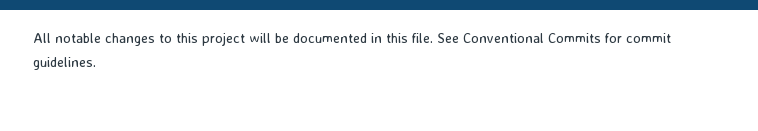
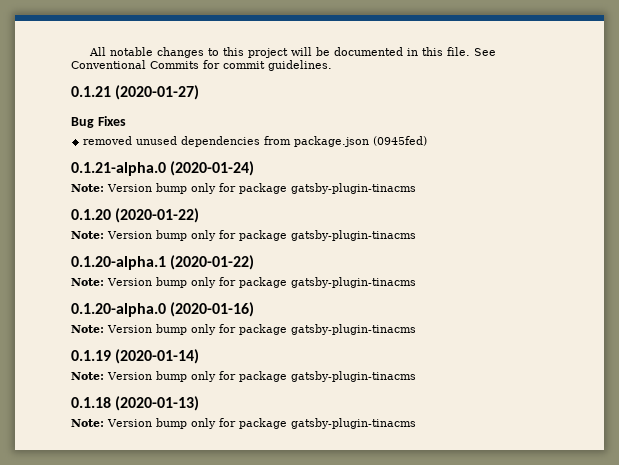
(96, 63) none -> [71,85,200,100] [71,116,126,128] [83,136,428,147] [71,161,255,176] [71,183,416,194] [71,208,200,223] [71,230,416,241] [71,255,255,270] [71,277,416,288] [71,302,255,317] [71,324,416,335] [71,349,200,364] [71,371,416,382] [71,396,200,411] [71,418,416,429] // 0.1.21 (2020-01-27) // Bug Fixes // removed unused dependencies from package.json (0945fed) // 0.1.21-alpha.0 (2020-01-24) // Note: Version bump only for package gatsby-plugin-tinacms // 0.1.20 (2020-01-22) // Note: Version bump only for package gatsby-plugin-tinacms // 0.1.20-alpha.1 (2020-01-22) // Note: Version bump only for package gatsby-plugin-tinacms // 0.1.20-alpha.0 (2020-01-16) // Note: Version bump only for package gatsby-plugin-tinacms // 0.1.19 (2020-01-14) // Note: Version bump only for package gatsby-plugin-tinacms // 0.1.18 (2020-01-13) // Note: Version bump only for package gatsby-plugin-tinacms

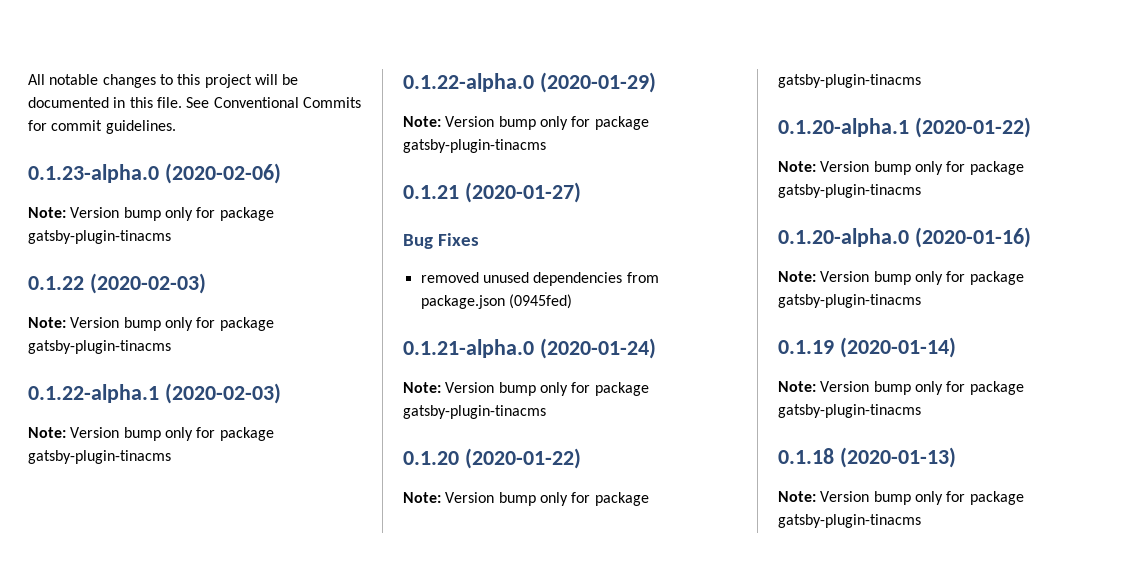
(332, 65) none -> [28,163,281,184] [28,207,274,221] [28,230,171,244] [28,273,206,294] [28,317,274,331] [28,340,171,354] [28,383,281,404] [28,427,274,441] [28,450,171,464] [403,72,656,93] [403,116,649,130] [403,139,546,153] // 0.1.23-alpha.0 (2020-02-06) // Note: Version bump only for package gatsby-plugin-tinacms // 0.1.22 (2020-02-03) // Note: Version bump only for package gatsby-plugin-tinacms // 0.1.22-alpha.1 (2020-02-03) // Note: Version bump only for package gatsby-plugin-tinacms // 0.1.22-alpha.0 (2020-01-29) // Note: Version bump only for package gatsby-plugin-tinacms

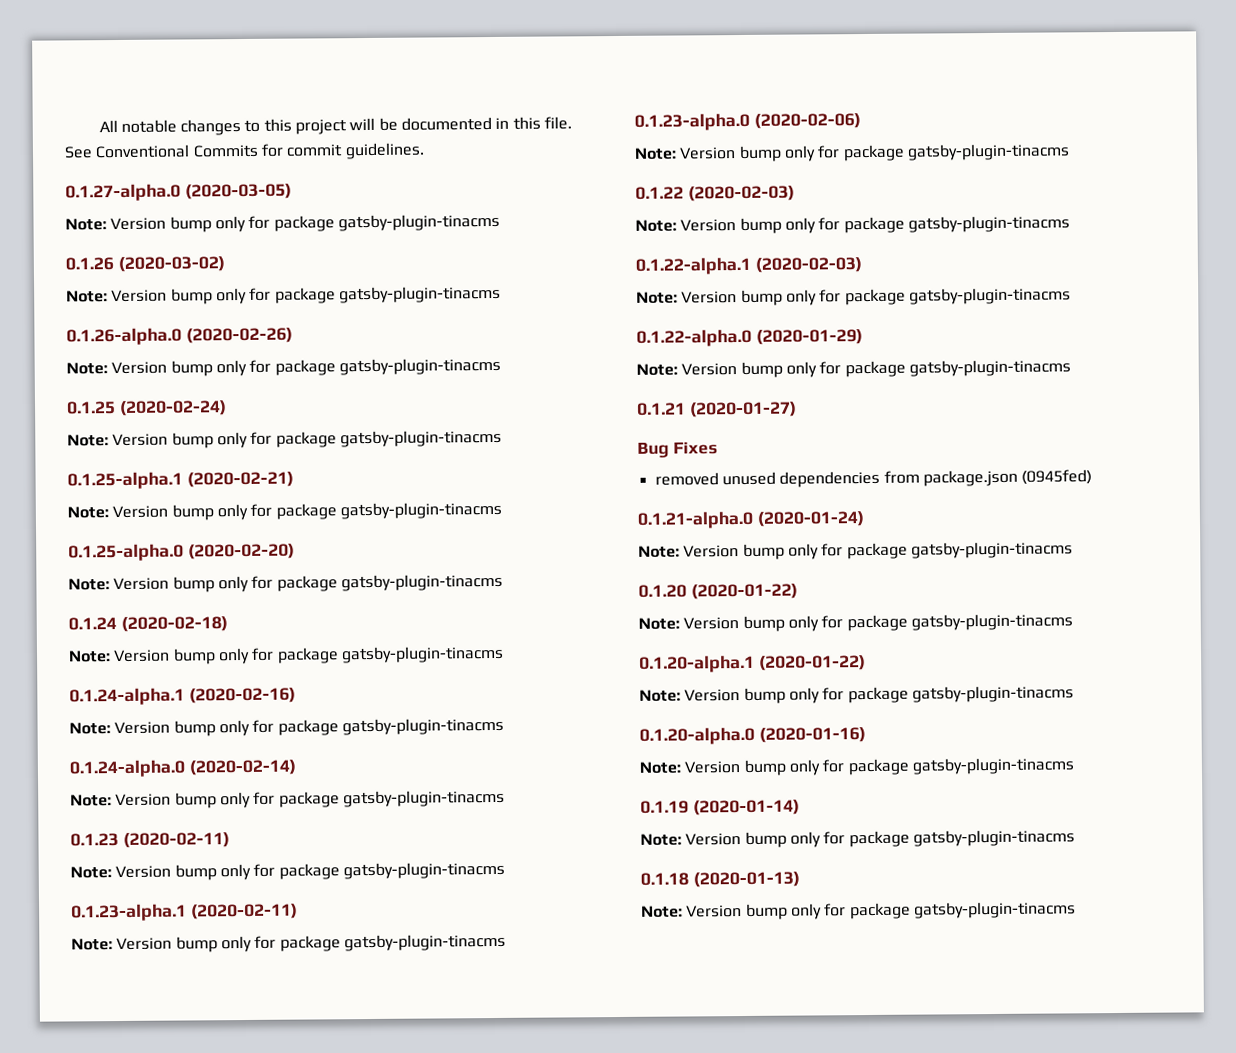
(176, 127) none -> [65,183,292,202] [65,213,500,233] [65,256,225,273] [66,285,501,305] [66,327,293,346] [66,357,501,377] [66,400,227,417] [67,429,502,449] [67,471,294,490] [67,501,502,521] [68,543,295,562] [68,573,503,593] [68,616,228,632] [68,645,504,665] [69,687,296,706] [69,717,504,737] [69,759,296,778] [70,789,505,809] [70,832,230,848] [70,861,505,881] [71,903,298,922] [71,933,506,953] // 0.1.27-alpha.0 (2020-03-05) // Note: Version bump only for package gatsby-plugin-tinacms // 0.1.26 (2020-03-02) // Note: Version bump only for package gatsby-plugin-tinacms // 0.1.26-alpha.0 (2020-02-26) // Note: Version bump only for package gatsby-plugin-tinacms // 0.1.25 (2020-02-24) // Note: Version bump only for package gatsby-plugin-tinacms // 0.1.25-alpha.1 (2020-02-21) // Note: Version bump only for package gatsby-plugin-tinacms // 0.1.25-alpha.0 (2020-02-20) // Note: Version bump only for package gatsby-plugin-tinacms // 0.1.24 (2020-02-18) // Note: Version bump only for package gatsby-plugin-tinacms // 0.1.24-alpha.1 (2020-02-16) // Note: Version bump only for package gatsby-plugin-tinacms // 0.1.24-alpha.0 (2020-02-14) // Note: Version bump only for package gatsby-plugin-tinacms // 0.1.23 (2020-02-11) // Note: Version bump only for package gatsby-plugin-tinacms // 0.1.23-alpha.1 (2020-02-11) // Note: Version bump only for package gatsby-plugin-tinacms

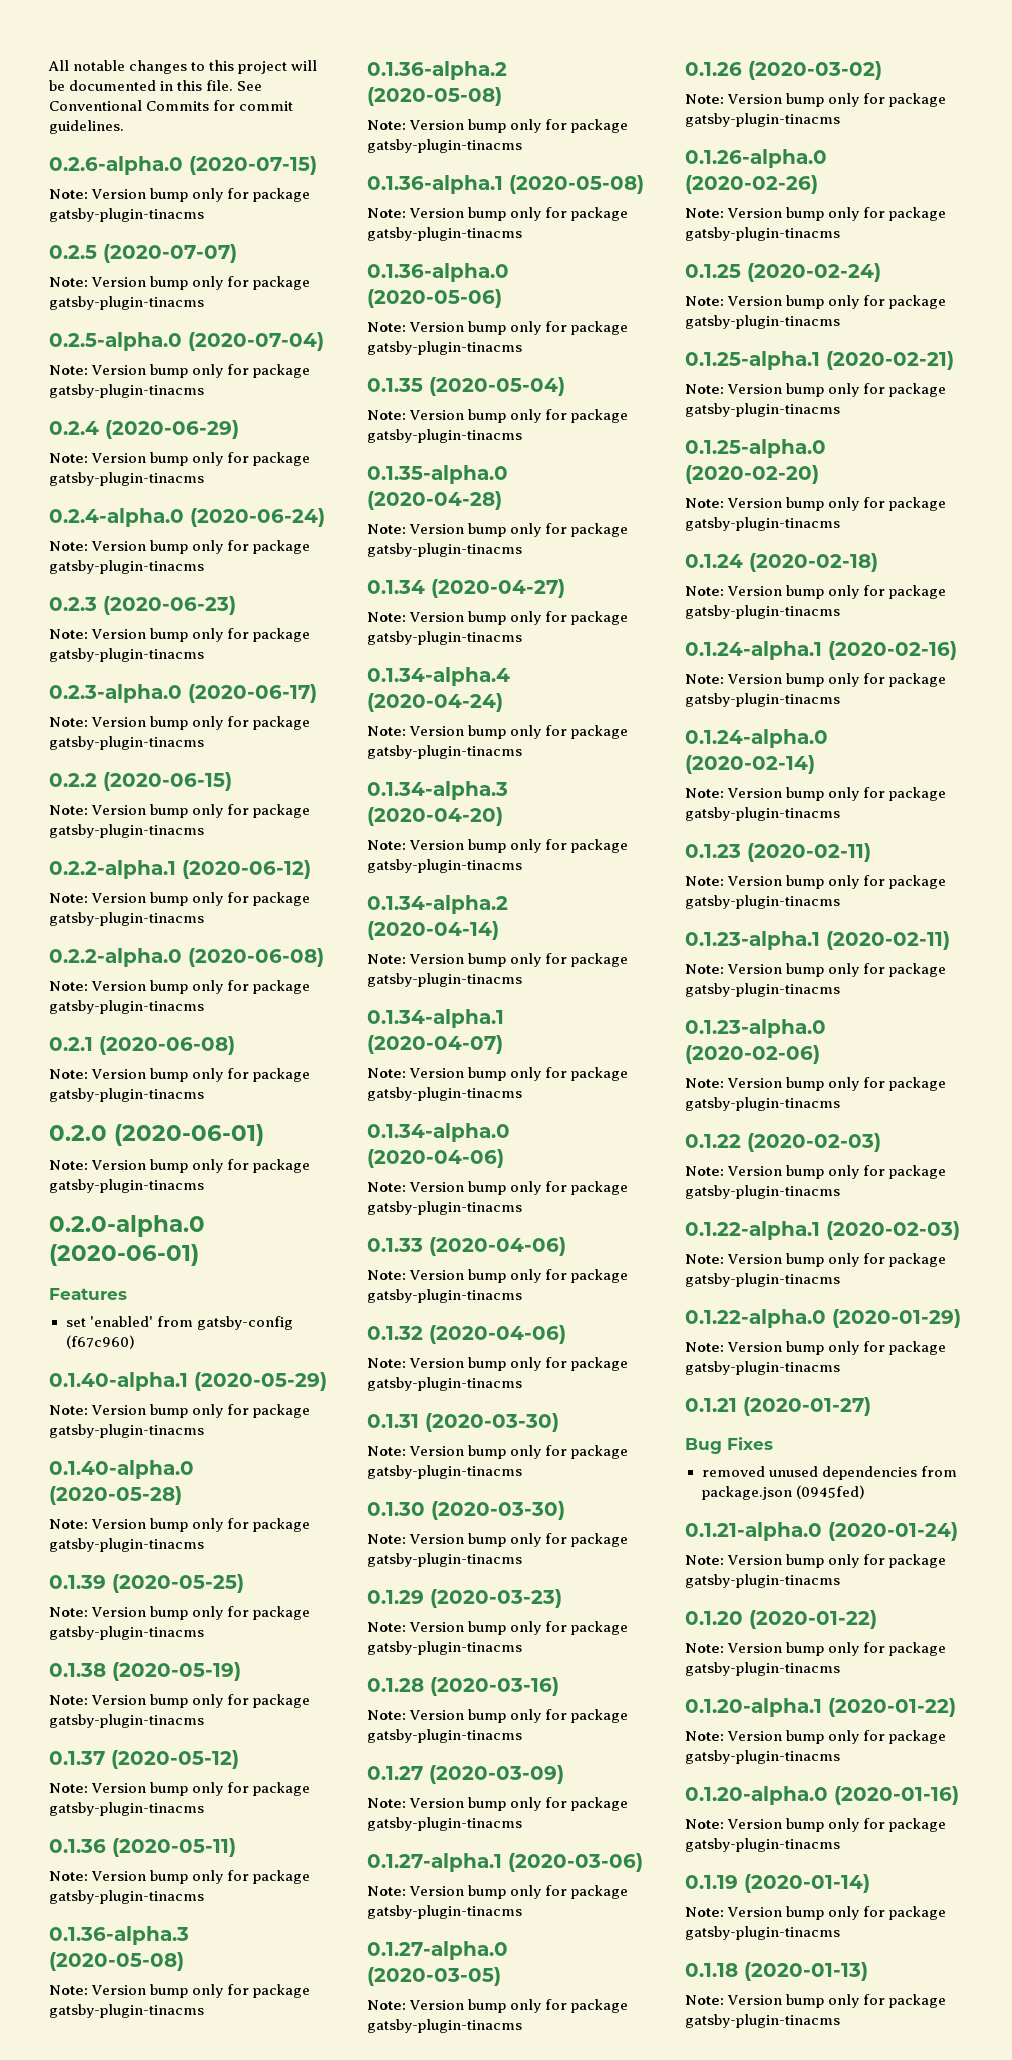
(425, 151) none -> [49,156,317,175] [49,188,311,202] [49,208,204,222] [49,244,237,263] [49,276,311,290] [49,296,204,310] [49,332,324,351] [49,364,311,378] [49,384,204,398] [49,420,239,439] [49,452,311,466] [49,472,204,486] [49,508,325,527] [49,540,311,554] [49,560,204,574] [49,596,236,615] [49,628,311,642] [49,648,204,662] [49,684,317,703] [49,716,311,730] [49,736,204,750] [49,772,232,791] [49,804,311,818] [49,824,204,838] [49,860,311,879] [49,892,311,906] [49,912,204,926] [49,948,324,967] [49,980,311,994] [49,1000,204,1014] [49,1036,235,1055] [49,1068,311,1082] [49,1088,204,1102] [49,1124,264,1146] [49,1159,311,1173] [49,1179,204,1193] [49,1215,205,1237] [49,1244,199,1266] [49,1288,127,1300] [65,1316,293,1330] [65,1335,135,1349] [49,1372,327,1391] [49,1404,311,1418] [49,1424,204,1438] [49,1460,194,1479] [49,1486,182,1505] [49,1518,311,1532] [49,1538,204,1552] [49,1574,244,1593] [49,1606,311,1620] [49,1626,204,1640] [49,1662,241,1681] [49,1694,311,1708] [49,1714,204,1728] [49,1750,239,1769] [49,1782,311,1796] [49,1802,204,1816] [49,1838,236,1857] [49,1870,311,1884] [49,1890,204,1904] [49,1926,189,1945] [49,1952,184,1971] [49,1984,311,1998] [49,2004,204,2018] [367,61,507,80] [367,87,502,106] [367,119,629,133] [367,139,522,153] [367,175,644,194] [367,207,629,221] [367,227,522,241] [367,263,509,282] [367,289,502,308] [367,321,629,335] [367,341,522,355] [367,377,565,396] [367,409,629,423] [367,429,522,443] [367,465,508,484] [367,491,502,510] [367,523,629,537] [367,543,522,557] [367,579,565,598] [367,611,629,625] [367,631,522,645] [367,667,510,686] [367,693,503,712] [367,725,629,739] [367,745,522,759] [367,781,508,800] [367,807,503,826] [367,839,629,853] [367,859,522,873] [367,895,508,914] [367,921,499,940] [367,953,629,967] [367,973,522,987] [367,1009,504,1028] [367,1035,503,1054] [367,1067,629,1081] [367,1087,522,1101] [367,1123,510,1142] [367,1149,504,1168] [367,1181,629,1195] [367,1201,522,1215] [367,1237,566,1256] [367,1269,629,1283] [367,1289,522,1303] [367,1325,566,1344] [367,1357,629,1371] [367,1377,522,1391] [367,1413,559,1432] [367,1445,629,1459] [367,1465,522,1479] [367,1501,565,1520] [367,1533,629,1547] [367,1553,522,1567] [367,1589,562,1608] [367,1621,629,1635] [367,1641,522,1655] [367,1677,559,1696] [367,1709,629,1723] [367,1729,522,1743] [367,1765,564,1784] [367,1797,629,1811] [367,1817,522,1831] [367,1853,643,1872] [367,1885,629,1899] [367,1905,522,1919] // 0.2.6-alpha.0 (2020-07-15) // Note: Version bump only for package gatsby-plugin-tinacms // 0.2.5 (2020-07-07) // Note: Version bump only for package gatsby-plugin-tinacms // 0.2.5-alpha.0 (2020-07-04) // Note: Version bump only for package gatsby-plugin-tinacms // 0.2.4 (2020-06-29) // Note: Version bump only for package gatsby-plugin-tinacms // 0.2.4-alpha.0 (2020-06-24) // Note: Version bump only for package gatsby-plugin-tinacms // 0.2.3 (2020-06-23) // Note: Version bump only for package gatsby-plugin-tinacms // 0.2.3-alpha.0 (2020-06-17) // Note: Version bump only for package gatsby-plugin-tinacms // 0.2.2 (2020-06-15) // Note: Version bump only for package gatsby-plugin-tinacms // 0.2.2-alpha.1 (2020-06-12) // Note: Version bump only for package gatsby-plugin-tinacms // 0.2.2-alpha.0 (2020-06-08) // Note: Version bump only for package gatsby-plugin-tinacms // 0.2.1 (2020-06-08) // Note: Version bump only for package gatsby-plugin-tinacms // 0.2.0 (2020-06-01) // Note: Version bump only for package gatsby-plugin-tinacms // 0.2.0-alpha.0 (2020-06-01) // Features // set 'enabled' from gatsby-config (f67c960) // 0.1.40-alpha.1 (2020-05-29) // Note: Version bump only for package gatsby-plugin-tinacms // 0.1.40-alpha.0 (2020-05-28) // Note: Version bump only for package gatsby-plugin-tinacms // 0.1.39 (2020-05-25) // Note: Version bump only for package gatsby-plugin-tinacms // 0.1.38 (2020-05-19) // Note: Version bump only for package gatsby-plugin-tinacms // 0.1.37 (2020-05-12) // Note: Version bump only for package gatsby-plugin-tinacms // 0.1.36 (2020-05-11) // Note: Version bump only for package gatsby-plugin-tinacms // 0.1.36-alpha.3 (2020-05-08) // Note: Version bump only for package gatsby-plugin-tinacms // 0.1.36-alpha.2 (2020-05-08) // Note: Version bump only for package gatsby-plugin-tinacms // 0.1.36-alpha.1 (2020-05-08) // Note: Version bump only for package gatsby-plugin-tinacms // 0.1.36-alpha.0 (2020-05-06) // Note: Version bump only for package gatsby-plugin-tinacms // 0.1.35 (2020-05-04) // Note: Version bump only for package gatsby-plugin-tinacms // 0.1.35-alpha.0 (2020-04-28) // Note: Version bump only for package gatsby-plugin-tinacms // 0.1.34 (2020-04-27) // Note: Version bump only for package gatsby-plugin-tinacms // 0.1.34-alpha.4 (2020-04-24) // Note: Version bump only for package gatsby-plugin-tinacms // 0.1.34-alpha.3 (2020-04-20) // Note: Version bump only for package gatsby-plugin-tinacms // 0.1.34-alpha.2 (2020-04-14) // Note: Version bump only for package gatsby-plugin-tinacms // 0.1.34-alpha.1 (2020-04-07) // Note: Version bump only for package gatsby-plugin-tinacms // 0.1.34-alpha.0 (2020-04-06) // Note: Version bump only for package gatsby-plugin-tinacms // 0.1.33 (2020-04-06) // Note: Version bump only for package gatsby-plugin-tinacms // 0.1.32 (2020-04-06) // Note: Version bump only for package gatsby-plugin-tinacms // 0.1.31 (2020-03-30) // Note: Version bump only for package gatsby-plugin-tinacms // 0.1.30 (2020-03-30) // Note: Version bump only for package gatsby-plugin-tinacms // 0.1.29 (2020-03-23) // Note: Version bump only for package gatsby-plugin-tinacms // 0.1.28 (2020-03-16) // Note: Version bump only for package gatsby-plugin-tinacms // 0.1.27 (2020-03-09) // Note: Version bump only for package gatsby-plugin-tinacms // 0.1.27-alpha.1 (2020-03-06) // Note: Version bump only for package gatsby-plugin-tinacms

